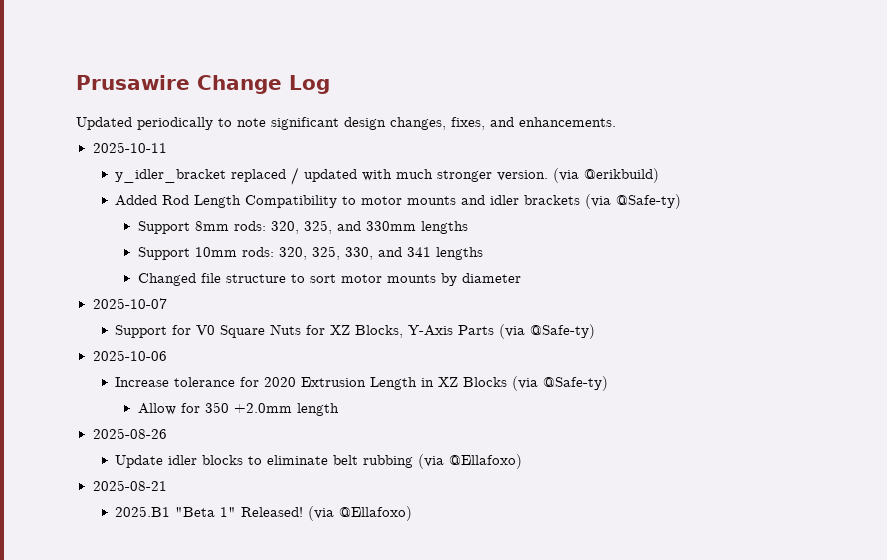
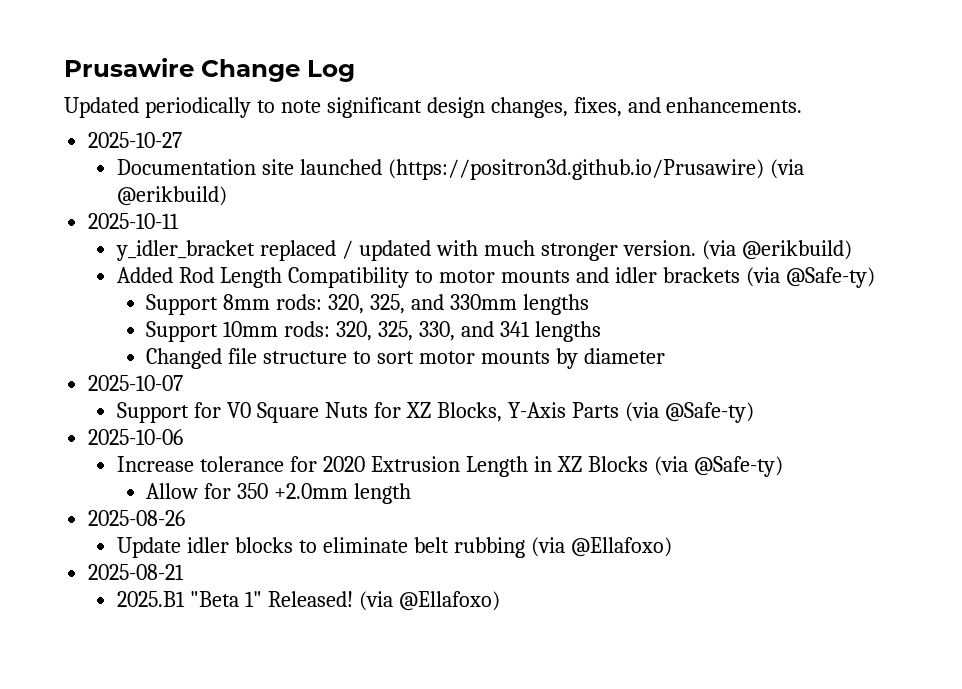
(616, 122) none -> [88,132,183,148] [117,159,805,180] [117,186,228,206] // 2025-10-27 // Documentation site launched (https://positron3d.github.io/Prusawire) (via @erikbuild)

